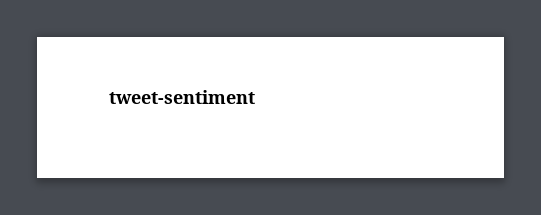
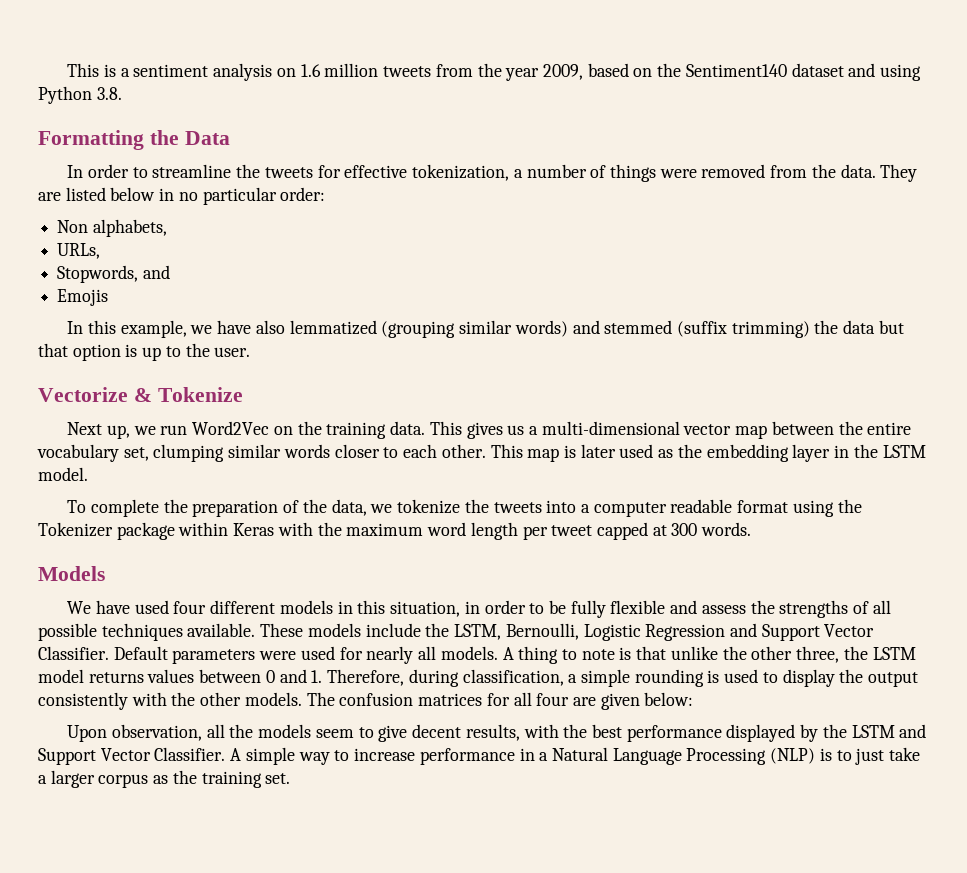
[109,90,255,104] tweet-sentiment -> [67,63,922,81] [38,86,122,104] [38,130,230,150] [67,164,918,182] [38,187,326,205] [57,219,167,237] [57,243,101,259] [57,265,170,283] [57,289,109,306] [67,320,904,338] [38,343,251,361] [38,387,243,402] [67,421,912,439] [37,444,926,462] [38,467,88,481] [67,499,862,517] [38,522,752,540] [38,566,105,581] [67,600,891,618] [38,623,875,641] [38,646,916,664] [38,669,919,687] [38,692,694,710] [67,724,927,742] [38,747,921,765] [38,770,291,788] This is a sentiment analysis on 1.6 million tweets from the year 2009, based on the Sentiment140 dataset and using Python 3.8. // Formatting the Data // In order to streamline the tweets for effective tokenization, a number of things were removed from the data. They are listed below in no particular order: // Non alphabets, // URLs, // Stopwords, and // Emojis // In this example, we have also lemmatized (grouping similar words) and stemmed (suffix trimming) the data but that option is up to the user. // Vectorize & Tokenize // Next up, we run Word2Vec on the training data. This gives us a multi-dimensional vector map between the entire vocabulary set, clumping similar words closer to each other. This map is later used as the embedding layer in the LSTM model. // To complete the preparation of the data, we tokenize the tweets into a computer readable format using the Tokenizer package within Keras with the maximum word length per tweet capped at 300 words. // Models // We have used four different models in this situation, in order to be fully flexible and assess the strengths of all possible techniques available. These models include the LSTM, Bernoulli, Logistic Regression and Support Vector Classifier. Default parameters were used for nearly all models. A thing to note is that unlike the other three, the LSTM model returns values between 0 and 1. Therefore, during classification, a simple rounding is used to display the output consistently with the other models. The confusion matrices for all four are given below: // Upon observation, all the models seem to give decent results, with the best performance displayed by the LSTM and Support Vector Classifier. A simple way to increase performance in a Natural Language Processing (NLP) is to just take a larger corpus as the training set.

